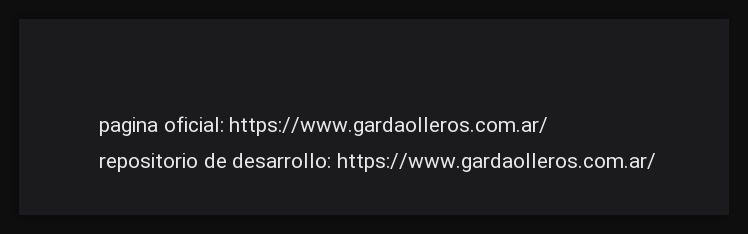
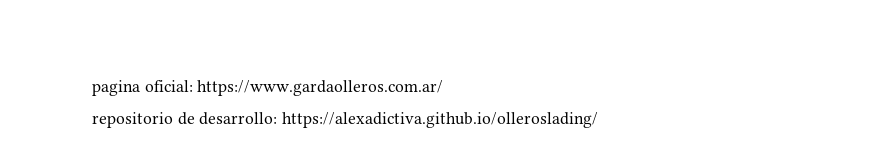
[337,153,657,172] https://www.gardaolleros.com.ar/ -> [282,112,599,128] https://alexadictiva.github.io/olleroslading/

